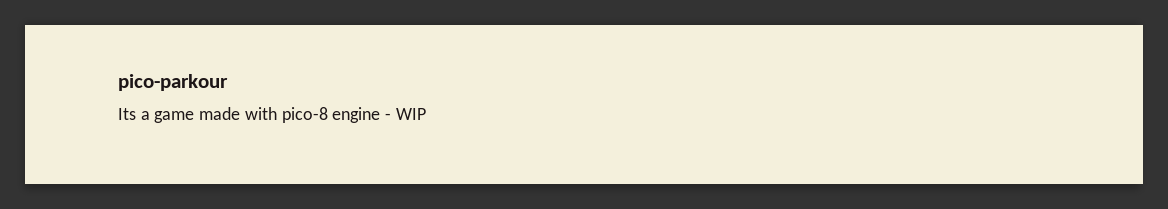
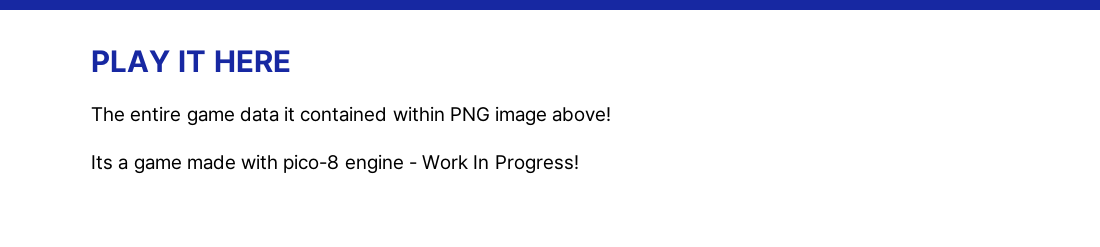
[118,74,228,91] pico-parkour -> [91,50,292,72] [91,106,612,126] PLAY IT HERE // The entire game data it contained within PNG image above!
[395,108,426,120] WIP -> [422,155,579,174] Work In Progress!

